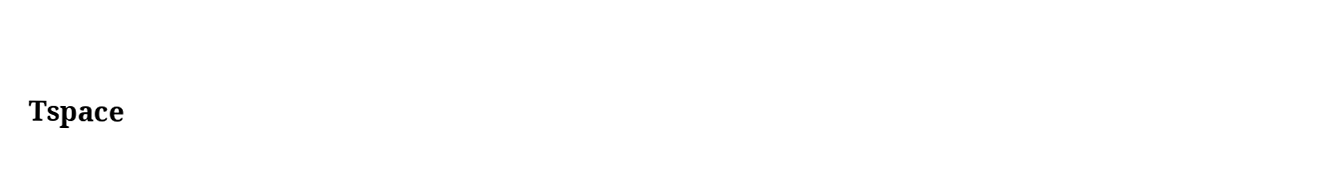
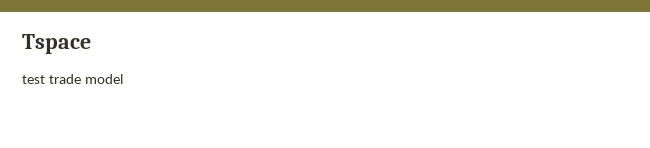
(125, 114) none -> [22,74,123,84] // test trade model

